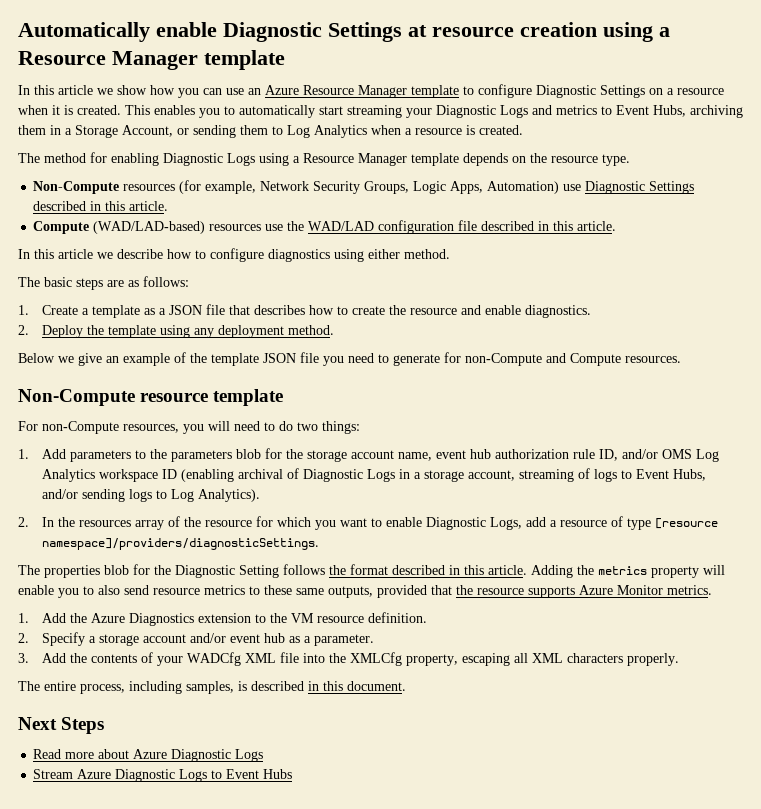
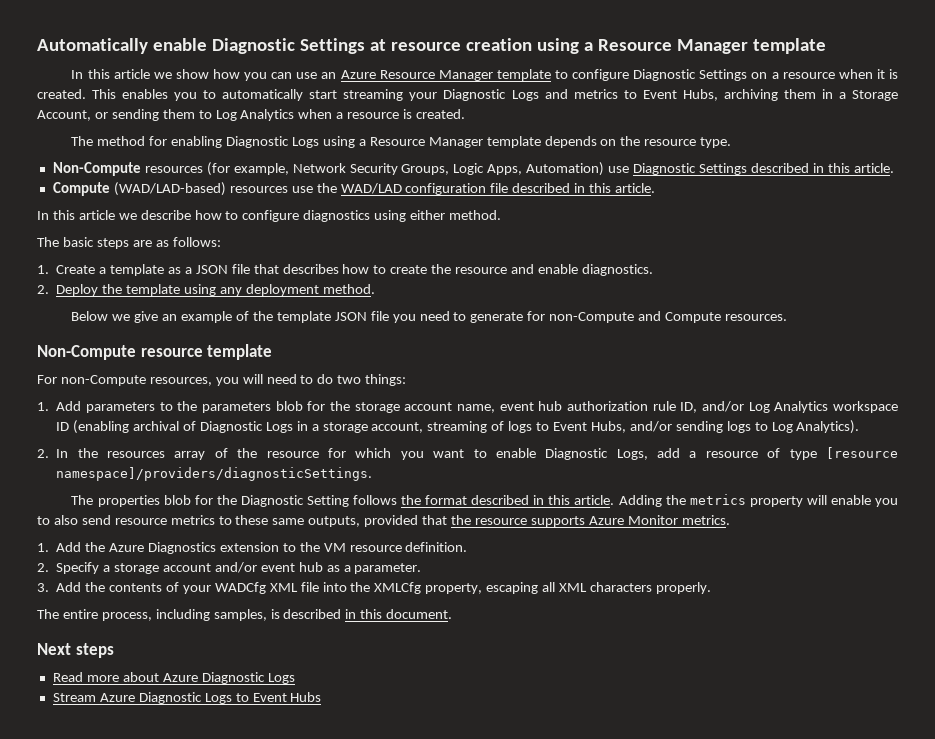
[661,449,692,459] OMS -> (744, 406) none
[61,717,105,734] Steps -> [75,643,114,658] steps

